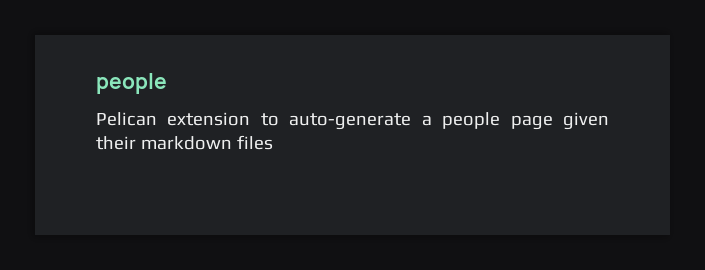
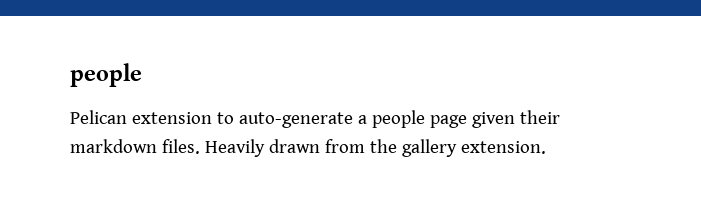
[236,135,273,150] files -> [161,139,546,157] files. Heavily drawn from the gallery extension.

